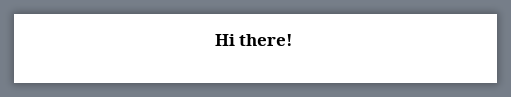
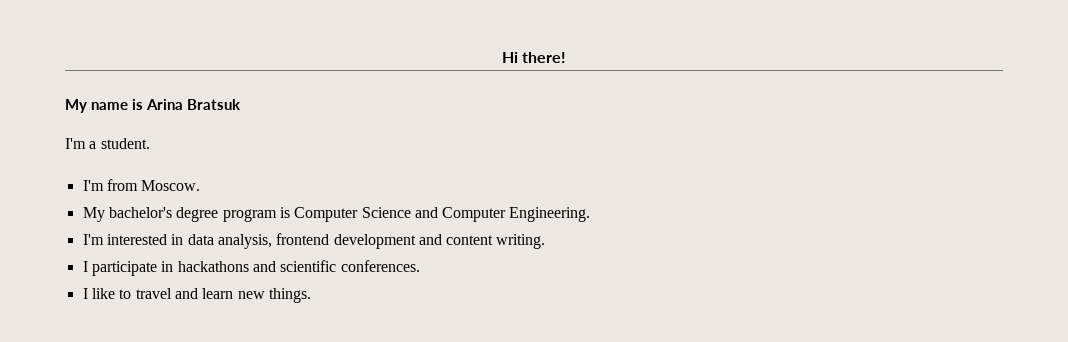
(294, 40) none -> [65,99,242,113] [65,138,150,149] [82,179,201,191] [82,207,591,222] [82,233,546,249] [82,260,420,276] [82,288,311,303] // My name is Arina Bratsuk // I'm a student. // I'm from Moscow. // My bachelor's degree program is Computer Science and Computer Engineering. // I'm interested in data analysis, frontend development and content writing. // I participate in hackathons and scientific conferences. // I like to travel and learn new things.

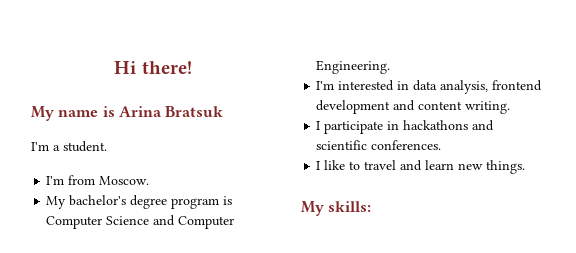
(311, 295) none -> [301,201,372,216] // My skills:

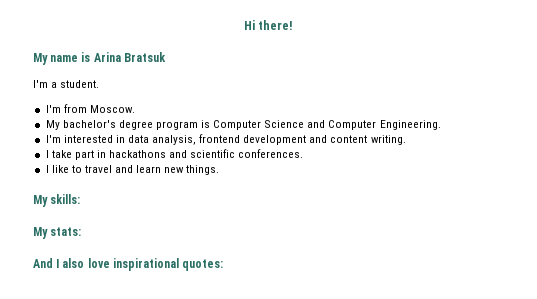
[324,121,384,134] participate -> [51,150,94,160] take part
(372, 206) none -> [33,227,82,239] [33,258,224,271] // My stats: // And I also love inspirational quotes:

